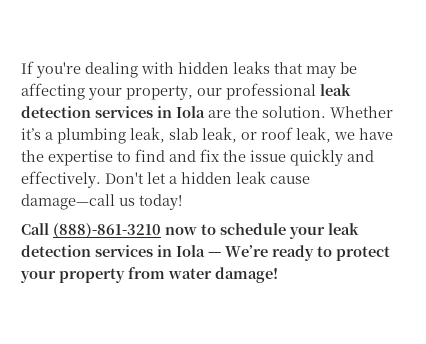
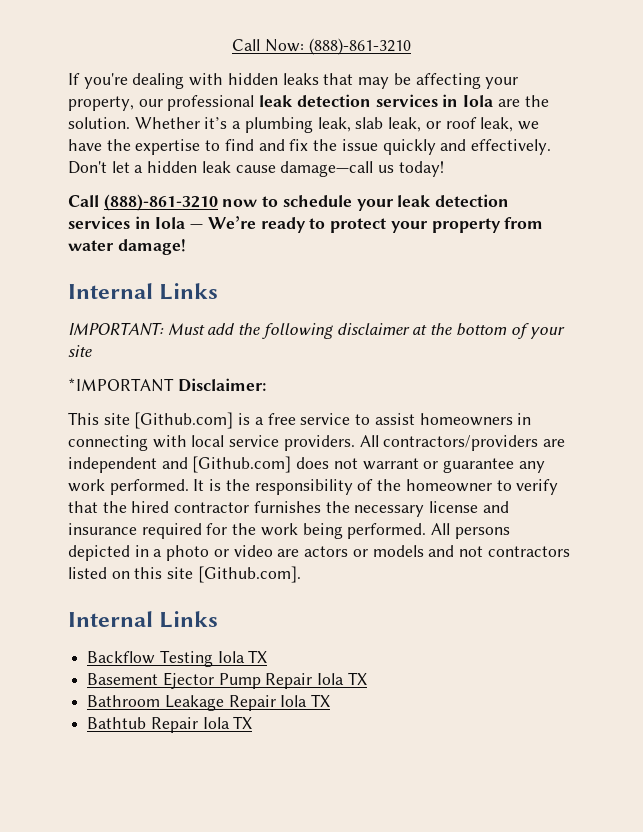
(21, 67) none -> [232,38,411,55] Call Now: (888)-861-3210 //
(278, 275) none -> [68,283,219,300] [68,322,566,339] [68,345,92,357] [68,378,266,392] [68,412,532,429] [68,435,566,451] [68,456,545,473] [68,479,559,495] [68,501,509,517] [68,523,510,539] [68,545,570,561] [68,566,301,583] [68,611,219,628] [87,650,268,667] [87,672,367,689] [87,694,331,711] [87,716,253,733] // Internal Links // IMPORTANT: Must add the following disclaimer at the bottom of your site // *IMPORTANT Disclaimer: // This site [Github.com] is a free service to assist homeowners in connecting with local service providers. All contractors/providers are independent and [Github.com] does not warrant or guarantee any work performed. It is the responsibility of the homeowner to verify that the hired contractor furnishes the necessary license and insurance required for the work being performed. All persons depicted in a photo or video are actors or models and not contractors listed on this site [Github.com]. // Internal Links // Backflow Testing Iola TX // Basement Ejector Pump Repair Iola TX // Bathroom Leakage Repair Iola TX // Bathtub Repair Iola TX

